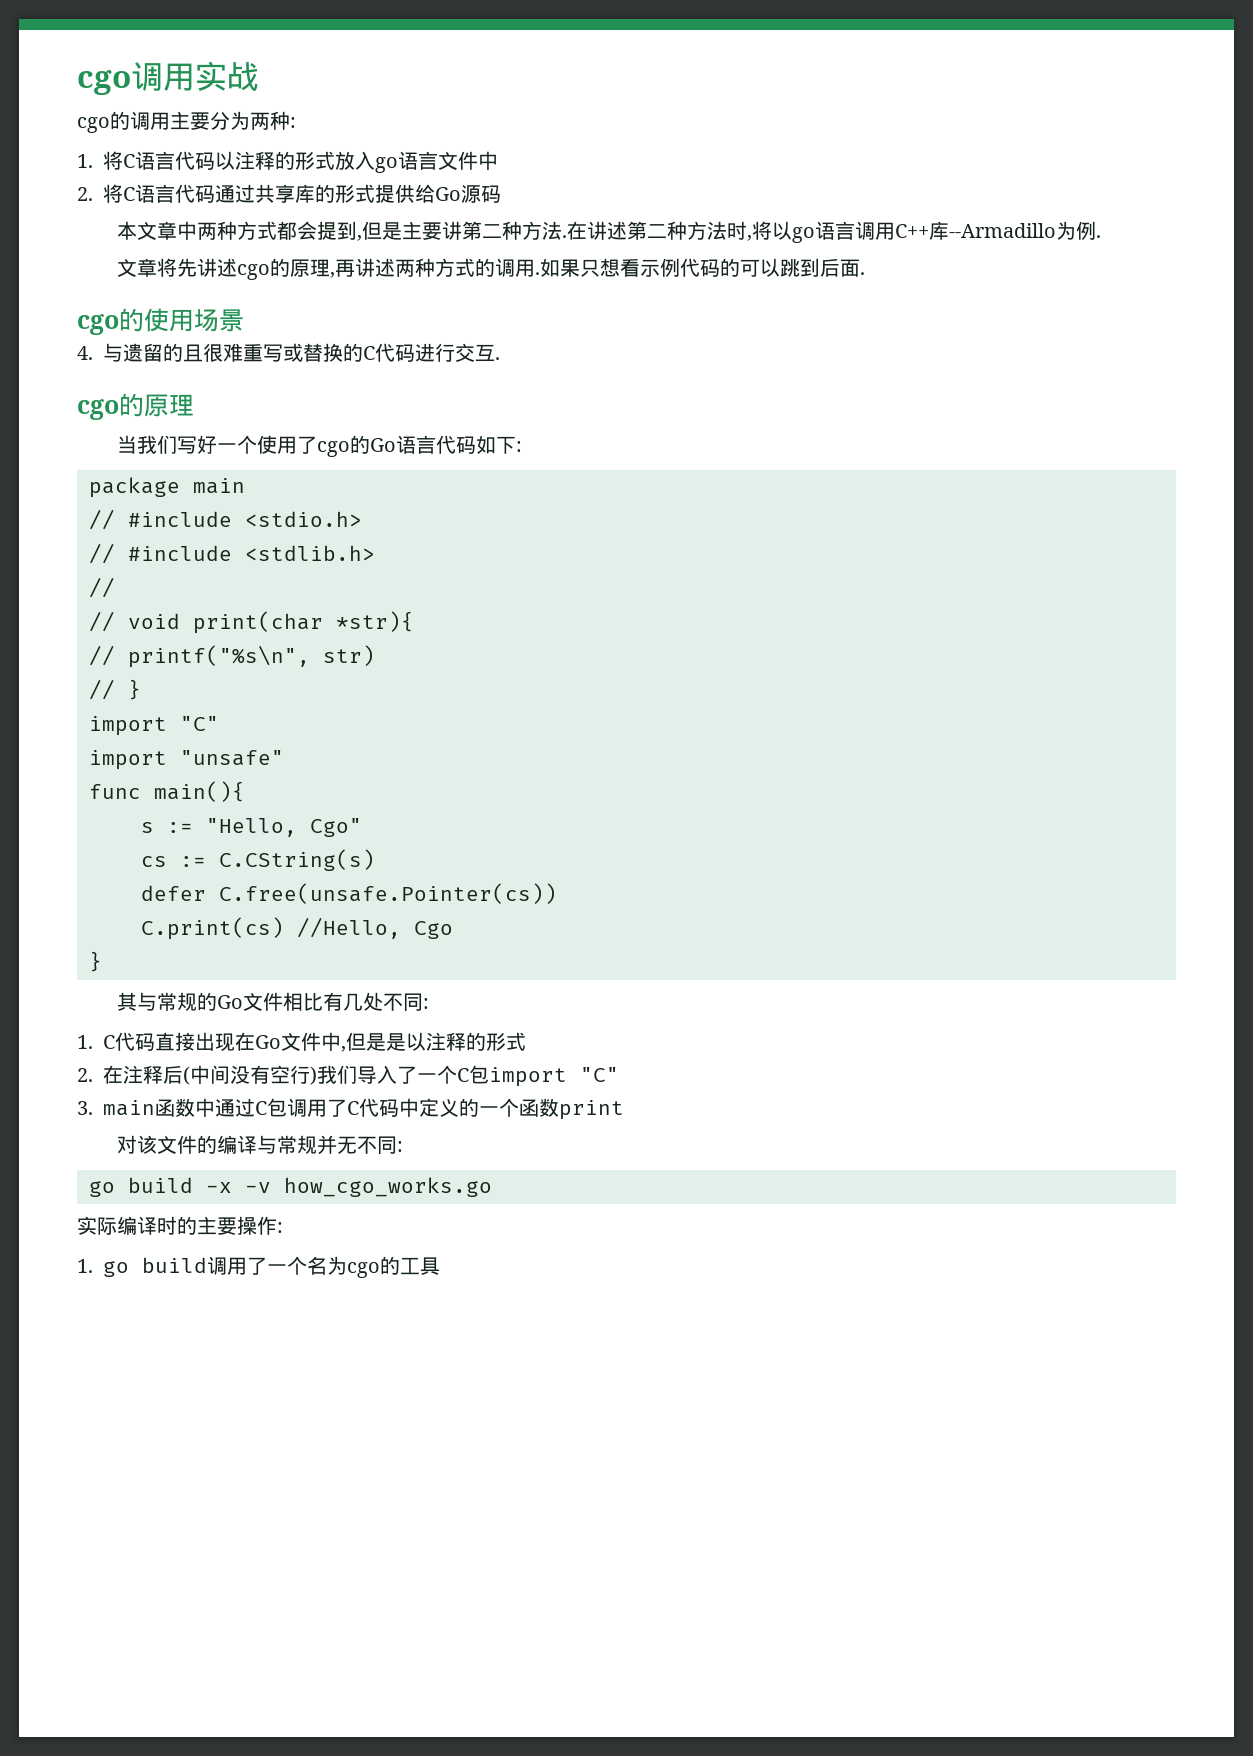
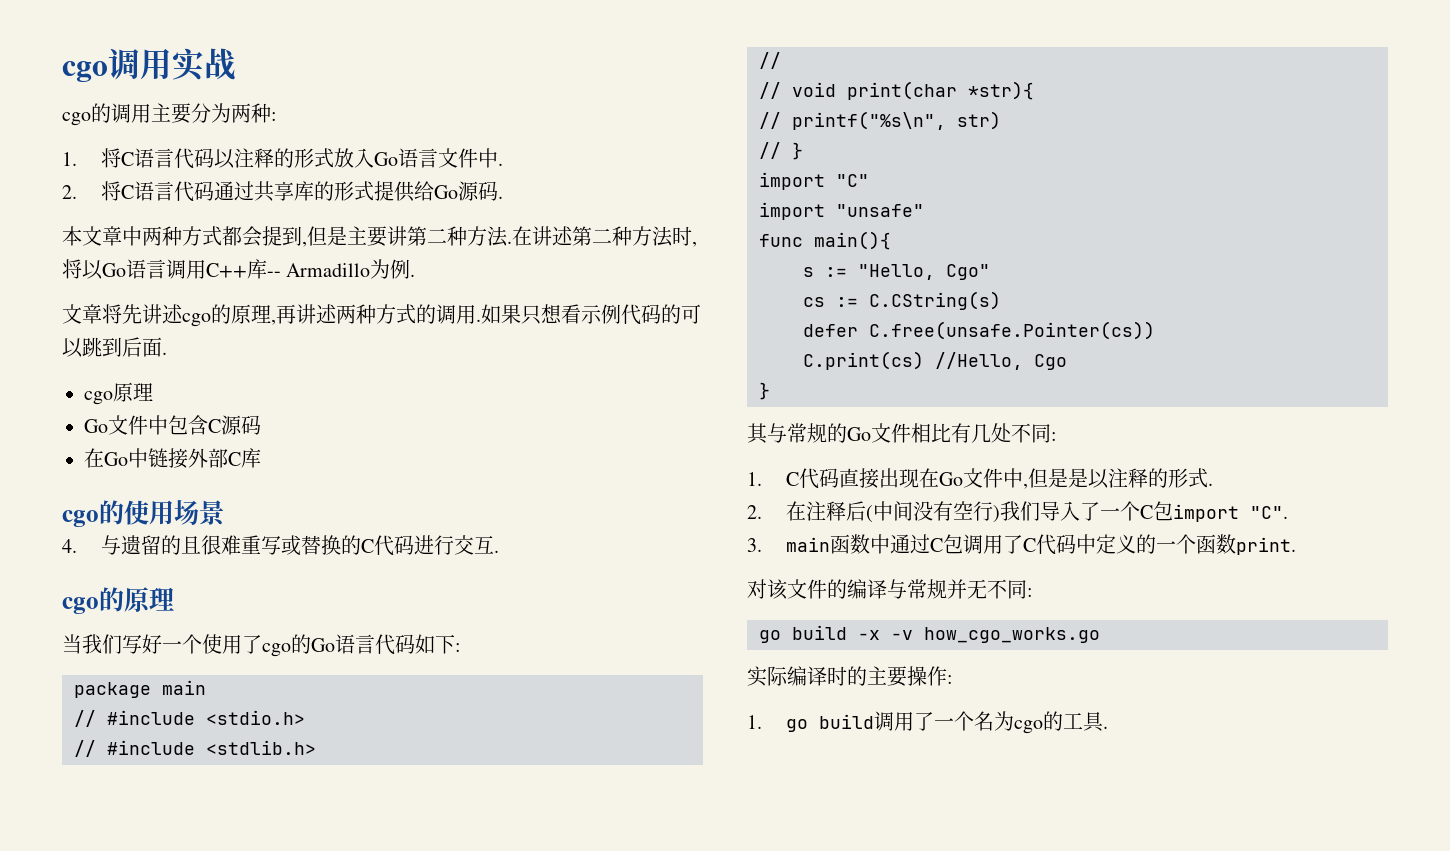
[375,157,398,173] go -> [373,152,398,166] Go
(498, 160) none -> [497,163,503,166] .
(501, 194) none -> [497,196,503,199] .
[792,227,816,243] go -> [102,263,126,277] Go
[949,223,1057,238] --Armadillo -> [267,263,371,277] -- Armadillo
(866, 273) none -> [84,382,153,405] [84,415,261,435] [84,448,261,469] // cgo原理 // Go文件中包含C源码 // 在Go中链接外部C库
(526, 1041) none -> [1207,483,1213,486] .
[580,1067,619,1082] "C" -> [1249,506,1288,519] "C".
[559,1100,624,1120] print -> [1235,537,1296,555] print.
(440, 1266) none -> [1102,726,1108,729] .

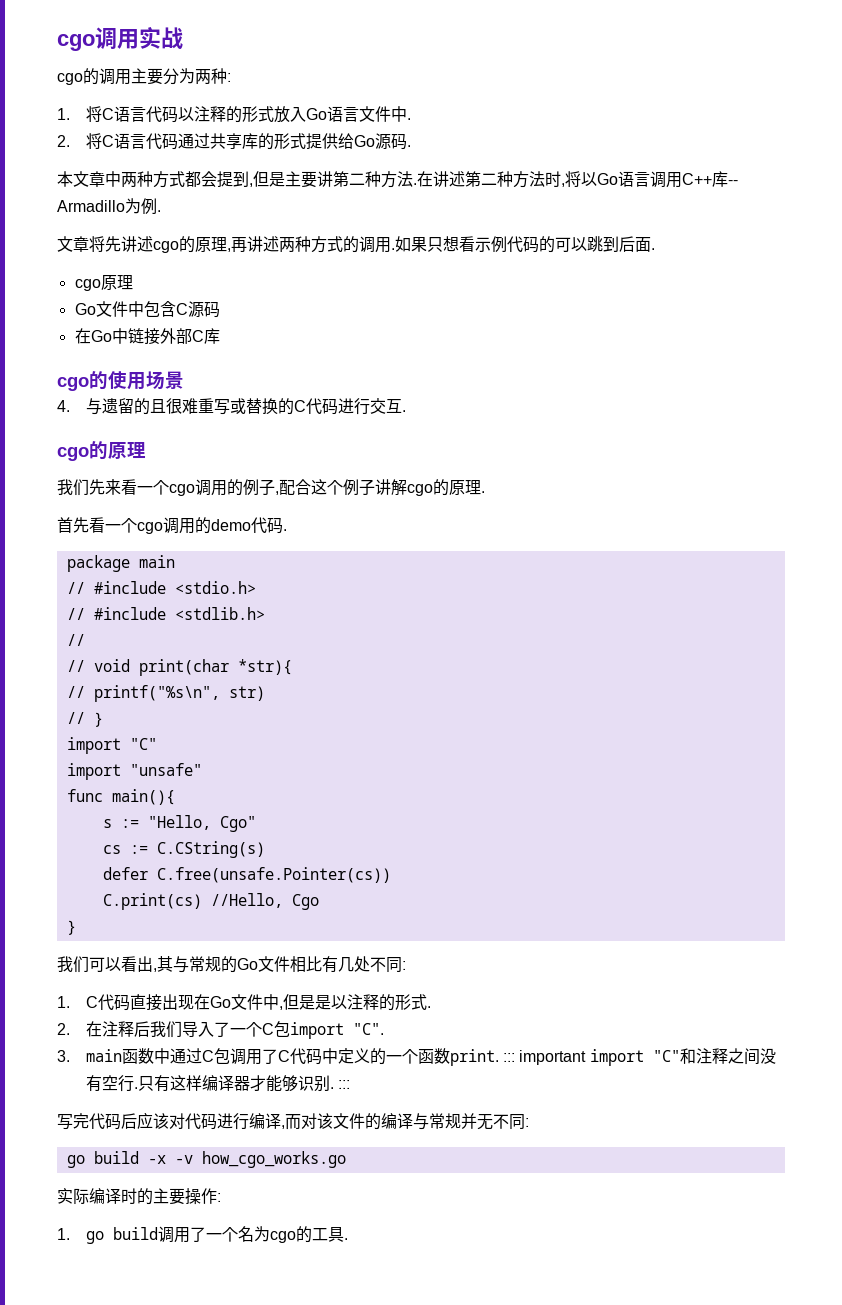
[62,634,461,657] 当我们写好一个使用了cgo的Go语言代码如下: -> [57,479,485,496] [57,517,287,534] 我们先来看一个cgo调用的例子,配合这个例子讲解cgo的原理. // 首先看一个cgo调用的demo代码.
(770, 391) none -> [57,956,157,973] 我们可以看出,
[865,501,1000,523] (中间没有空行) -> (150, 1029) none
(1296, 546) // -> [502,1048,776,1066] [85,1075,350,1092] [57,1112,301,1130] ::: important import "C"和注释之间没有空行.只有这样编译器才能够识别. ::: // 写完代码后应该对代码进行编译,而

